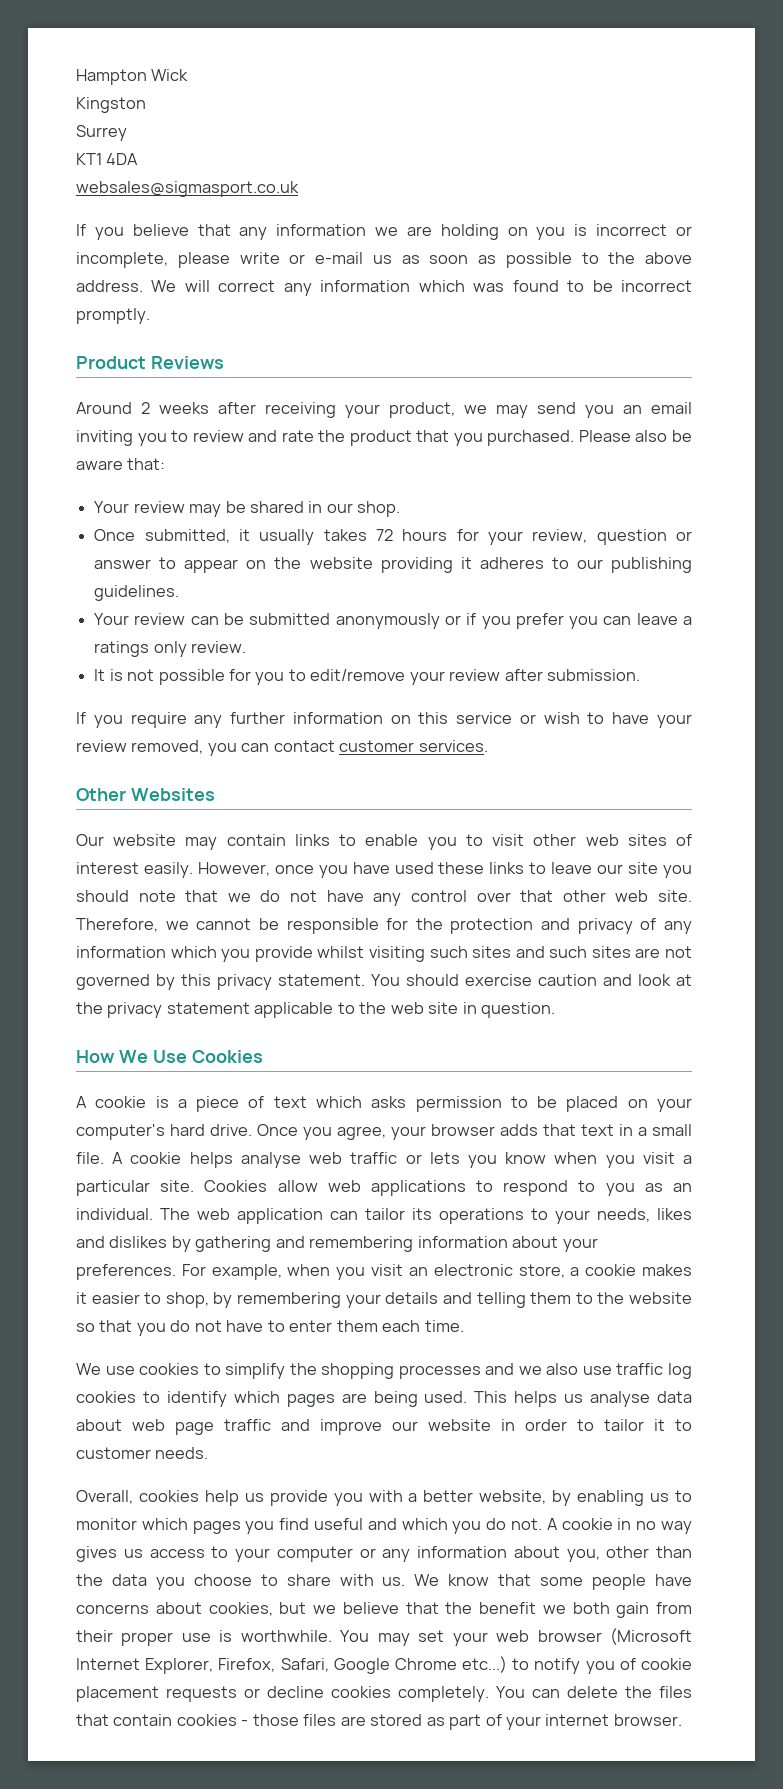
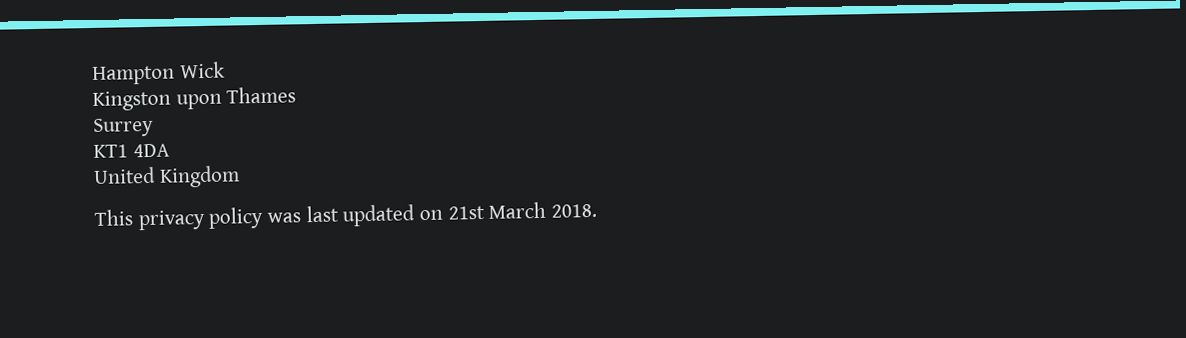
(146, 105) none -> [175,86,297,110] upon Thames
[76,181,299,197] [76,224,693,240] [76,252,692,268] [76,280,692,296] [76,308,150,324] [76,356,224,369] [76,402,692,418] [76,430,693,446] [76,458,166,470] [94,501,401,517] [94,529,693,545] [94,557,693,573] [94,585,180,601] [94,613,693,629] [94,641,247,657] [94,669,641,685] [76,712,692,728] [76,740,488,756] [76,788,215,801] [76,834,692,850] [76,862,692,878] [76,890,693,906] [76,918,692,934] [76,946,692,962] [76,974,692,990] [76,1002,556,1018] [76,1050,263,1063] [76,1096,692,1112] [76,1124,692,1140] [76,1152,692,1168] [76,1180,692,1196] [76,1208,692,1224] [76,1236,598,1252] [76,1264,692,1280] [76,1292,693,1308] [76,1320,464,1336] [76,1363,693,1379] [76,1391,692,1407] [76,1419,692,1435] [76,1447,209,1459] [76,1490,692,1506] [76,1518,692,1534] [76,1546,692,1562] [76,1574,692,1590] [76,1602,692,1618] [76,1628,692,1646] [76,1656,692,1674] [76,1686,692,1702] [76,1714,682,1730] websales@sigmasport.co.uk // If you believe that any information we are holding on you is incorrect or incomplete, please write or e-mail us as soon as possible to the above address. We will correct any information which was found to be incorrect promptly. // Product Reviews // Around 2 weeks after receiving your product, we may send you an email inviting you to review and rate the product that you purchased. Please also be aware that: // Your review may be shared in our shop. // Once submitted, it usually takes 72 hours for your review, question or answer to appear on the website providing it adheres to our publishing guidelines. // Your review can be submitted anonymously or if you prefer you can leave a ratings only review. // It is not possible for you to edit/remove your review after submission. // If you require any further information on this service or wish to have your review removed, you can contact customer services. // Other Websites // Our website may contain links to enable you to visit other web sites of interest easily. However, once you have used these links to leave our site you should note that we do not have any control over that other web site. Therefore, we cannot be responsible for the protection and privacy of any information which you provide whilst visiting such sites and such sites are not governed by this privacy statement. You should exercise caution and look at the privacy statement applicable to the web site in question. // How We Use Cookies // A cookie is a piece of text which asks permission to be placed on your computer's hard drive. Once you agree, your browser adds that text in a small file. A cookie helps analyse web traffic or lets you know when you visit a particular site. Cookies allow web applications to respond to you as an individual. The web application can tailor its operations to your needs, likes and dislikes by gathering and remembering information about your preferences. For example, when you visit an electronic store, a cookie makes it easier to shop, by remembering your details and telling them to the website so that you do not have to enter them each time. // We use cookies to simplify the shopping processes and we also use traffic log cookies to identify which pages are being used. This helps us analyse data about web page traffic and improve our website in order to tailor it to customer needs. // Overall, cookies help us provide you with a better website, by enabling us to monitor which pages you find useful and which you do not. A cookie in no way gives us access to your computer or any information about you, other than the data you choose to share with us. We know that some people have concerns about cookies, but we believe that the benefit we both gain from their proper use is worthwhile. You may set your web browser (Microsoft Internet Explorer, Firefox, Safari, Google Chrome etc...) to notify you of cookie placement requests or decline cookies completely. You can delete the files that contain cookies - those files are stored as part of your internet browser. -> [93,165,240,188] [94,201,598,231] United Kingdom // This privacy policy was last updated on 21st March 2018.

